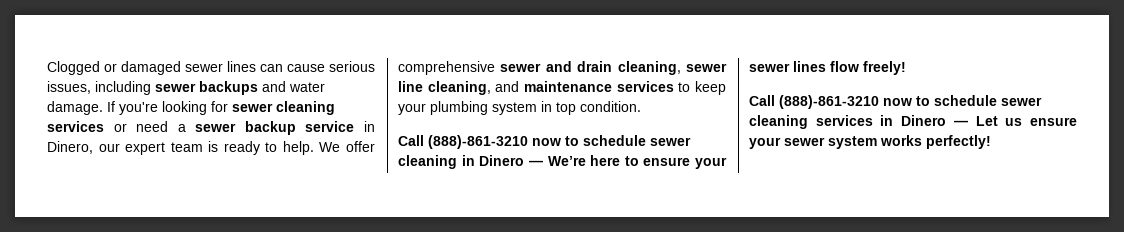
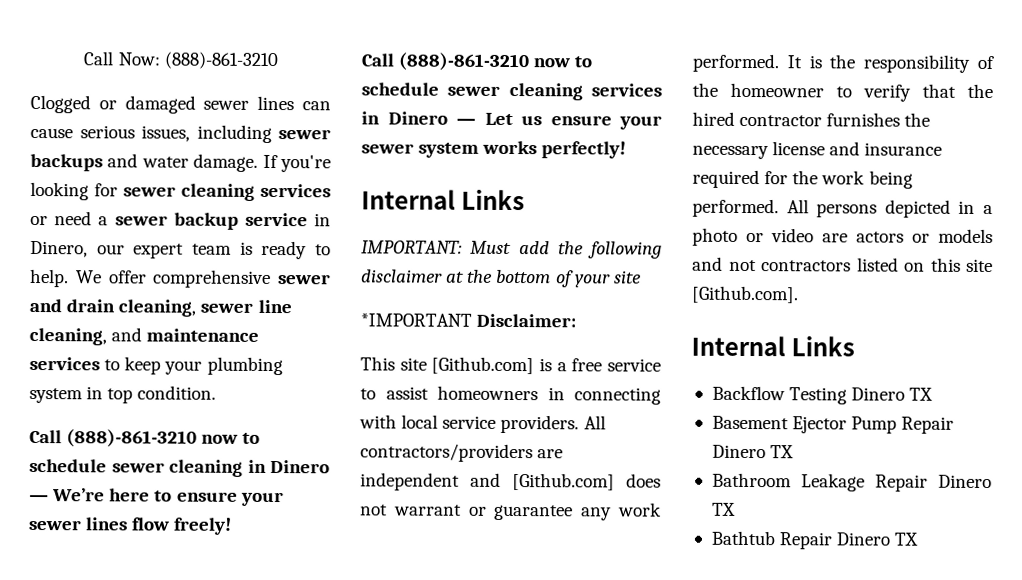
(47, 68) none -> [83,51,278,70] Call Now: (888)-861-3210 //
(991, 142) none -> [361,189,526,211] [361,240,662,259] [361,269,642,288] [360,313,577,328] [360,356,661,375] [360,385,661,405] [359,414,606,434] [360,443,564,463] [360,472,661,491] [360,502,662,521] [692,53,994,73] [692,82,993,102] [692,111,931,127] [692,141,943,160] [692,169,913,189] [692,198,993,218] [692,227,993,246] [692,256,993,273] [691,285,799,304] [691,335,856,357] [711,385,934,405] [711,415,955,434] [711,444,795,459] [711,472,992,492] [711,502,736,516] [710,530,919,550] // Internal Links // IMPORTANT: Must add the following disclaimer at the bottom of your site // *IMPORTANT Disclaimer: // This site [Github.com] is a free service to assist homeowners in connecting with local service providers. All contractors/providers are independent and [Github.com] does not warrant or guarantee any work performed. It is the responsibility of the homeowner to verify that the hired contractor furnishes the necessary license and insurance required for the work being performed. All persons depicted in a photo or video are actors or models and not contractors listed on this site [Github.com]. // Internal Links // Backflow Testing Dinero TX // Basement Ejector Pump Repair Dinero TX // Bathroom Leakage Repair Dinero TX // Bathtub Repair Dinero TX

